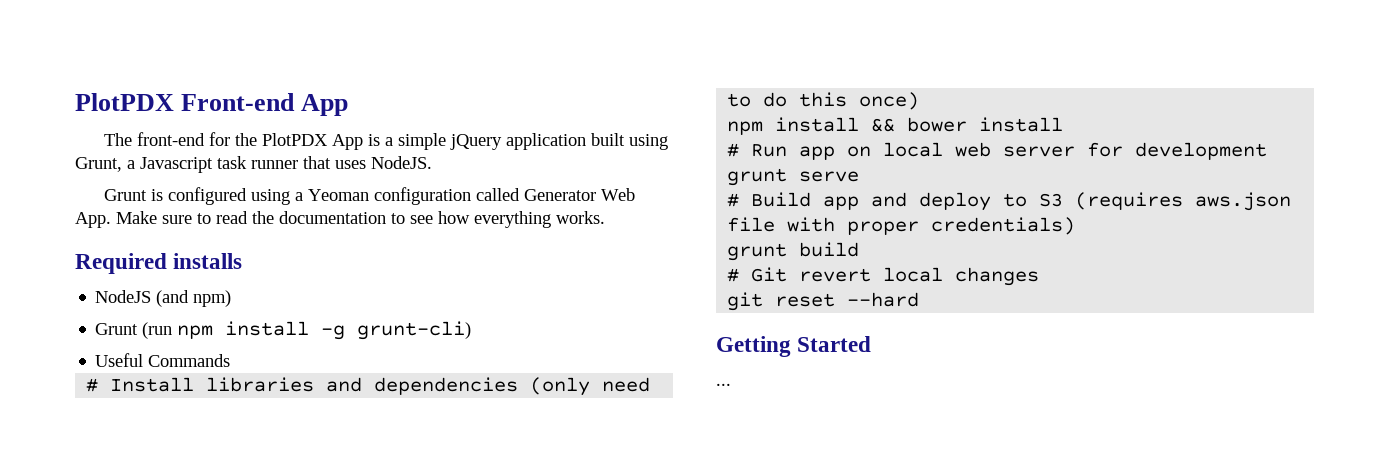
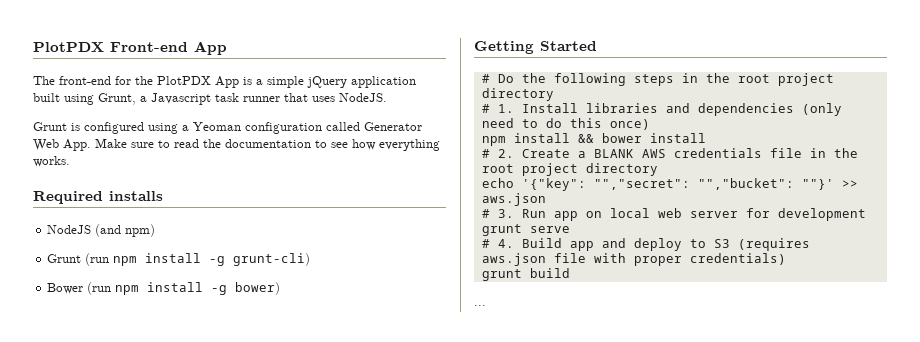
[95,353,231,367] [86,378,99,392] Useful Commands // # -> [47,282,281,295] [474,41,597,54] [481,73,834,86] [481,88,554,101] [481,104,514,113] Bower (run npm install -g bower) // Getting Started // # Do the following steps in the root project directory // # 1.
(740, 150) none -> [497,148,858,158] [481,163,658,176] [481,178,858,191] [481,193,546,206] [481,209,514,218] 2. Create a BLANK AWS credentials file in the root project directory // echo '{"key": "","secret": "","bucket": ""}' >> aws.json // # 3.
(740, 200) none -> [497,239,514,248] 4.
[727,267,1040,286] [727,292,920,311] [716,336,872,357] // # Git revert local changes // git reset --hard // Getting Started -> (570, 273) none

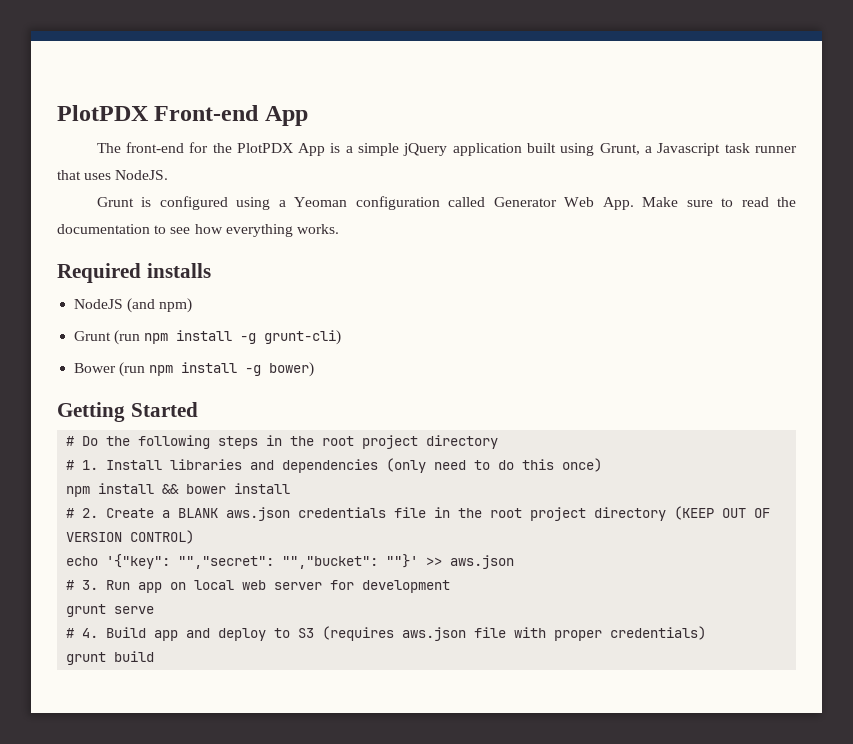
[641,149,666,158] AWS -> [226,507,291,521] aws.json
(658, 169) none -> [674,506,771,520] [66,530,195,544] (KEEP OUT OF VERSION CONTROL)
[474,305,486,306] // ... -> (155, 656) none

